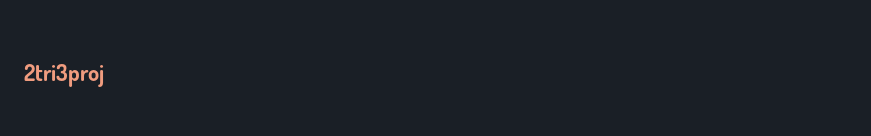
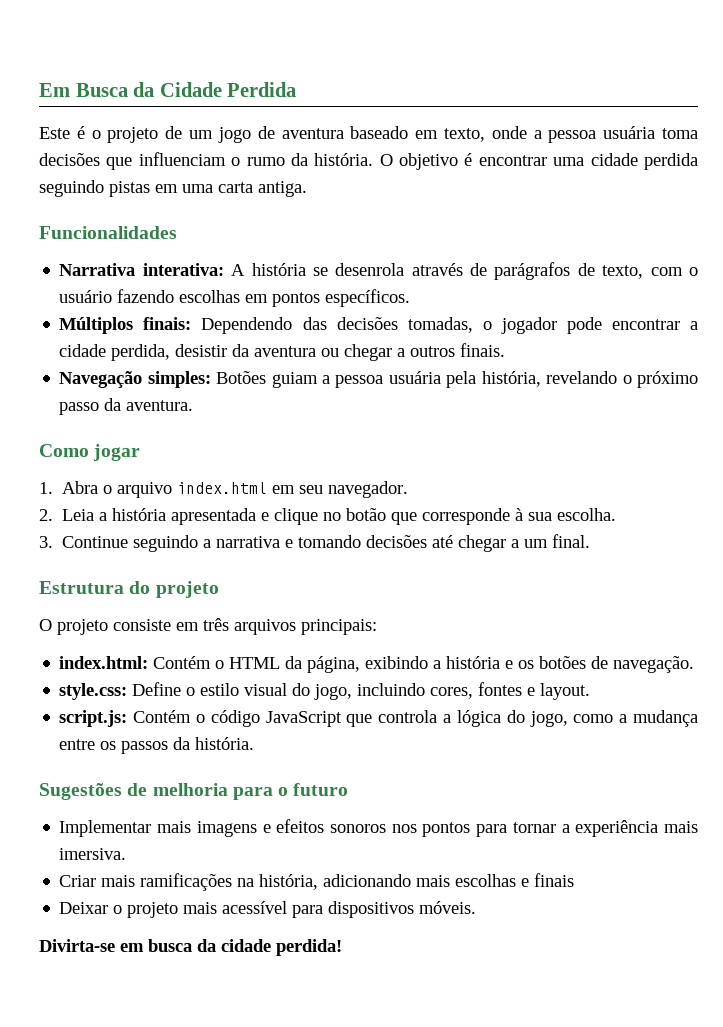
[24,64,104,87] 2tri3proj -> [39,82,297,97] [39,126,698,143] [39,152,698,170] [39,180,307,197] [39,226,177,239] [59,262,699,280] [59,289,411,307] [59,317,698,334] [59,343,506,361] [59,371,698,388] [59,398,194,415] [39,444,141,461] [39,481,409,498] [39,508,617,525] [39,534,591,552] [39,581,219,598] [39,618,377,635] [59,656,695,673] [59,682,591,700] [59,710,699,727] [59,737,255,754] [39,783,349,800] [59,819,698,837] [59,848,127,860] [59,873,575,891] [59,901,477,918] [39,939,342,956] Em Busca da Cidade Perdida // Este é o projeto de um jogo de aventura baseado em texto, onde a pessoa usuária toma decisões que influenciam o rumo da história. O objetivo é encontrar uma cidade perdida seguindo pistas em uma carta antiga. // Funcionalidades // Narrativa interativa: A história se desenrola através de parágrafos de texto, com o usuário fazendo escolhas em pontos específicos. // Múltiplos finais: Dependendo das decisões tomadas, o jogador pode encontrar a cidade perdida, desistir da aventura ou chegar a outros finais. // Navegação simples: Botões guiam a pessoa usuária pela história, revelando o próximo passo da aventura. // Como jogar // 1. Abra o arquivo index.html em seu navegador. // 2. Leia a história apresentada e clique no botão que corresponde à sua escolha. // 3. Continue seguindo a narrativa e tomando decisões até chegar a um final. // Estrutura do projeto // O projeto consiste em três arquivos principais: // index.html: Contém o HTML da página, exibindo a história e os botões de navegação. // style.css: Define o estilo visual do jogo, incluindo cores, fontes e layout. // script.js: Contém o código JavaScript que controla a lógica do jogo, como a mudança entre os passos da história. // Sugestões de melhoria para o futuro // Implementar mais imagens e efeitos sonoros nos pontos para tornar a experiência mais imersiva. // Criar mais ramificações na história, adicionando mais escolhas e finais // Deixar o projeto mais acessível para dispositivos móveis. // Divirta-se em busca da cidade perdida!

